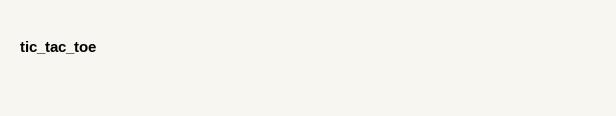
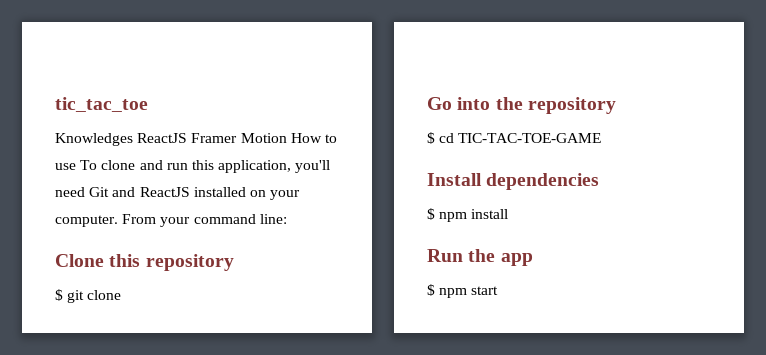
(96, 47) none -> [55,133,337,146] [55,160,331,173] [55,187,301,200] [55,214,287,227] [55,254,234,271] [55,289,122,303] [427,97,616,114] [427,132,602,144] [427,173,600,190] [427,208,509,222] [427,249,533,266] [427,284,499,298] // Knowledges ReactJS Framer Motion How to use To clone and run this application, you'll need Git and ReactJS installed on your computer. From your command line: // Clone this repository // $ git clone // Go into the repository // $ cd TIC-TAC-TOE-GAME // Install dependencies // $ npm install // Run the app // $ npm start

